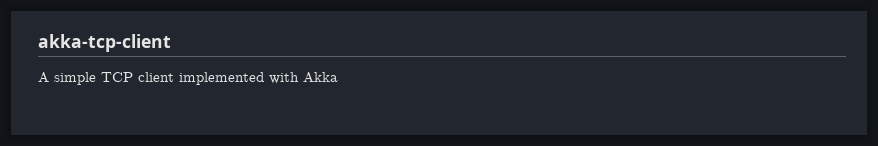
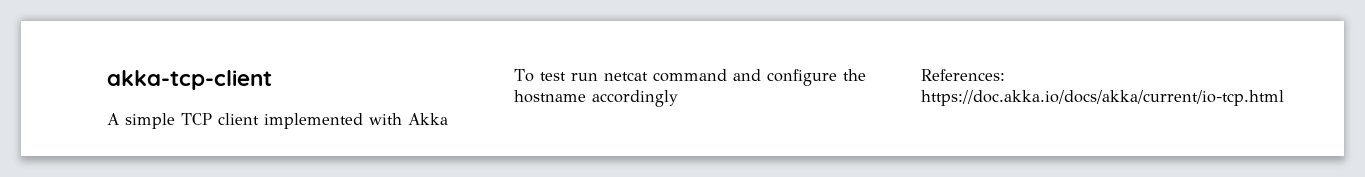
(338, 77) none -> [514,69,866,86] [514,90,678,107] [921,69,1005,81] [921,90,1284,106] // To test run netcat command and configure the hostname accordingly // References: https://doc.akka.io/docs/akka/current/io-tcp.html

